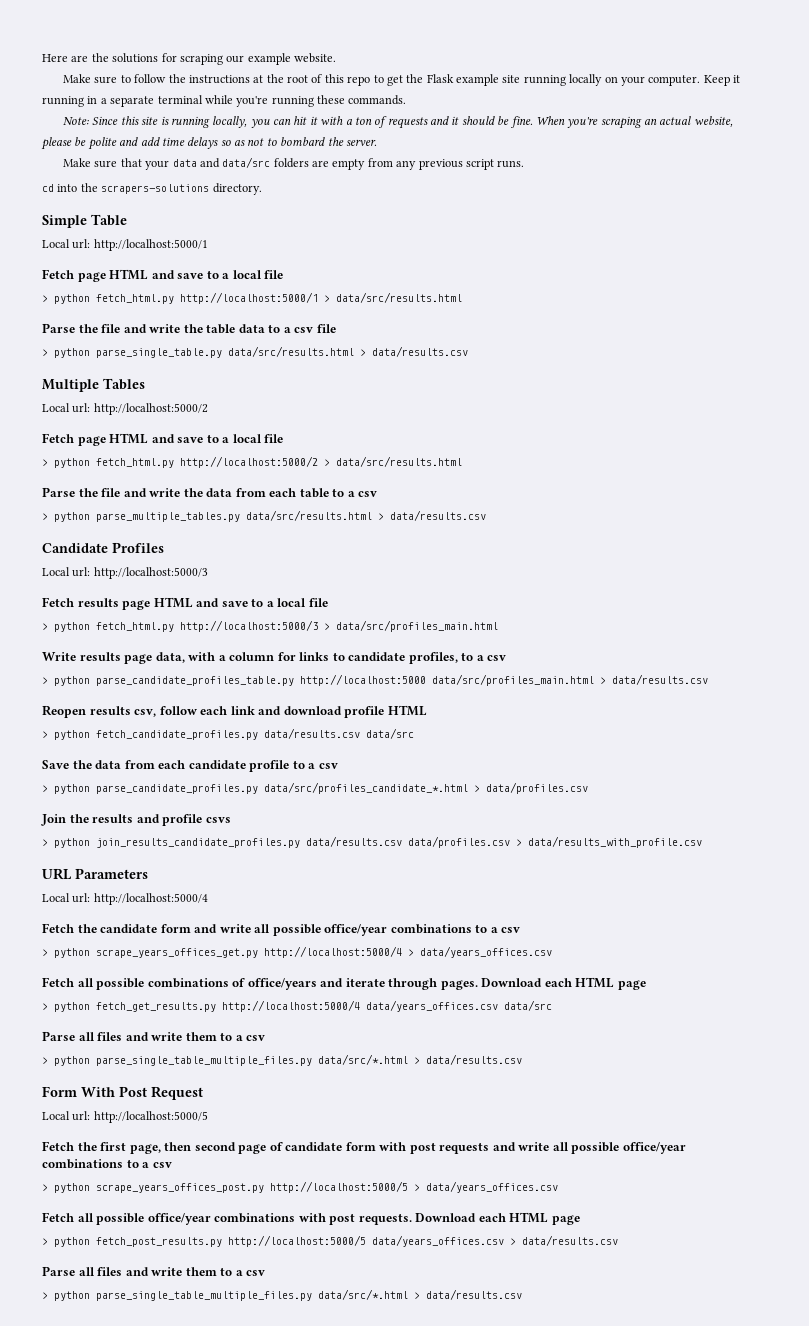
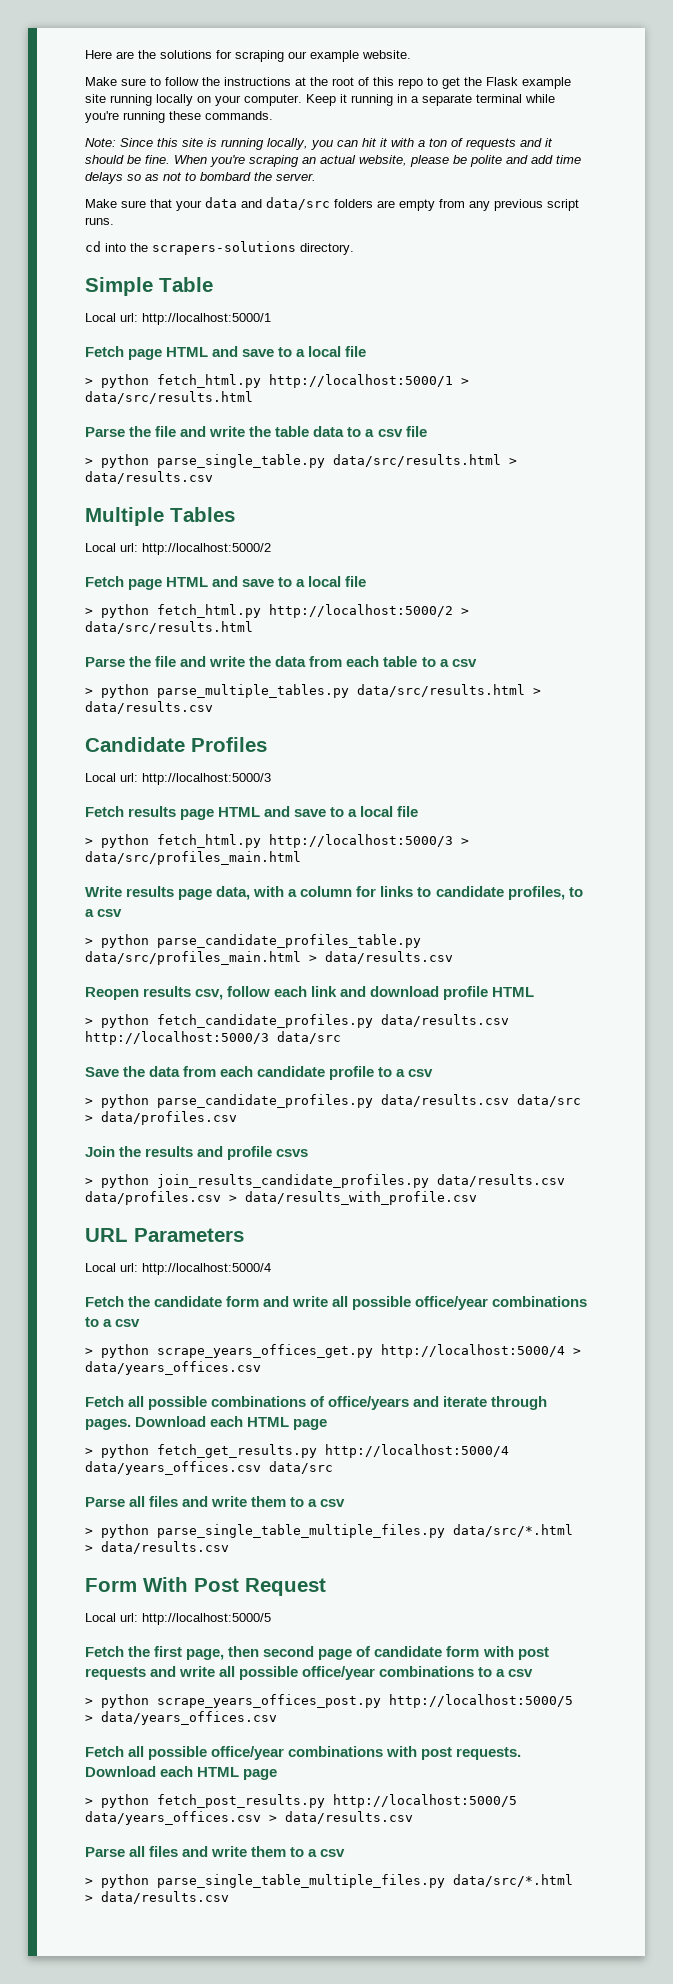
[300,674,426,686] http://localhost:5000 -> (421, 941) none
(360, 733) none -> [85,1031,269,1045] http://localhost:5000/3
[264,782,468,794] data/src/profiles_candidate_*.html -> [381,1094,581,1107] data/results.csv data/src

